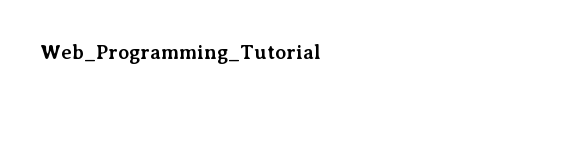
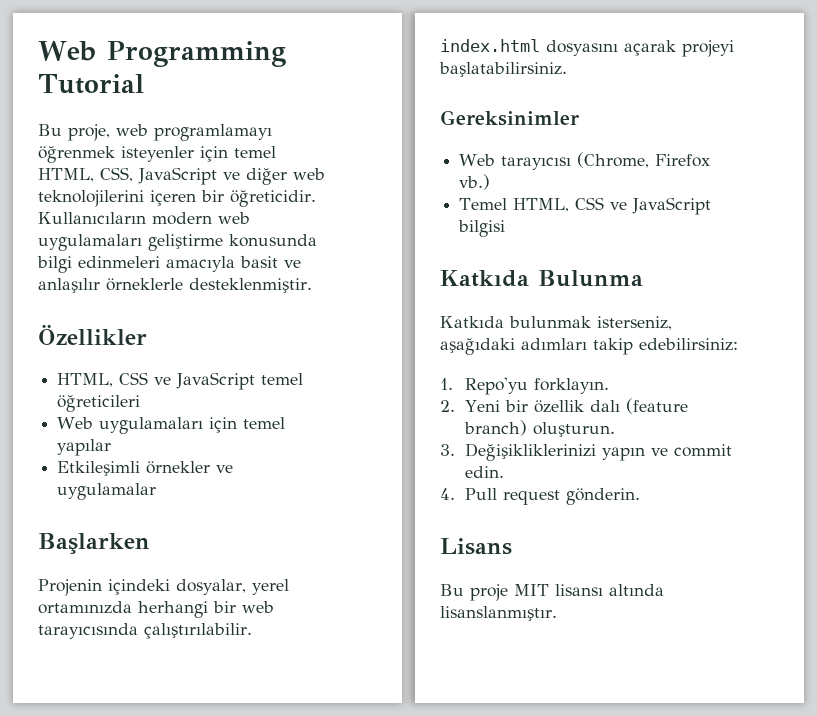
[40,44,321,64] Web_Programming_Tutorial -> [38,41,286,67] [38,74,144,94] [38,124,272,141] [38,146,276,163] [38,167,325,185] [38,190,316,207] [38,212,250,225] [38,234,317,251] [37,256,301,273] [38,278,312,293] [38,324,147,345] [57,372,304,390] [57,395,141,412] [57,417,286,434] [57,439,112,456] [57,461,234,476] [57,483,157,500] [38,533,150,554] [38,579,289,596] [38,601,274,618] [38,623,252,639] [440,39,734,57] [439,62,567,77] [440,110,580,126] [459,152,711,170] [459,174,491,190] [459,197,712,215] [458,220,506,237] [440,270,643,287] [440,316,672,330] [440,338,738,355] [440,377,610,395] [440,398,688,414] [464,420,616,437] [440,443,733,461] [465,466,505,478] [440,488,641,505] [440,538,512,555] [440,584,664,601] [440,606,557,621] Web Programming Tutorial // Bu proje, web programlamayı öğrenmek isteyenler için temel HTML, CSS, JavaScript ve diğer web teknolojilerini içeren bir öğreticidir. Kullanıcıların modern web uygulamaları geliştirme konusunda bilgi edinmeleri amacıyla basit ve anlaşılır örneklerle desteklenmiştir. // Özellikler // HTML, CSS ve JavaScript temel öğreticileri // Web uygulamaları için temel yapılar // Etkileşimli örnekler ve uygulamalar // Başlarken // Projenin içindeki dosyalar, yerel ortamınızda herhangi bir web tarayıcısında çalıştırılabilir. index.html dosyasını açarak projeyi başlatabilirsiniz. // Gereksinimler // Web tarayıcısı (Chrome, Firefox vb.) // Temel HTML, CSS ve JavaScript bilgisi // Katkıda Bulunma // Katkıda bulunmak isterseniz, aşağıdaki adımları takip edebilirsiniz: // 1. Repo'yu forklayın. // 2. Yeni bir özellik dalı (feature branch) oluşturun. // 3. Değişikliklerinizi yapın ve commit edin. // 4. Pull request gönderin. // Lisans // Bu proje MIT lisansı altında lisanslanmıştır.

